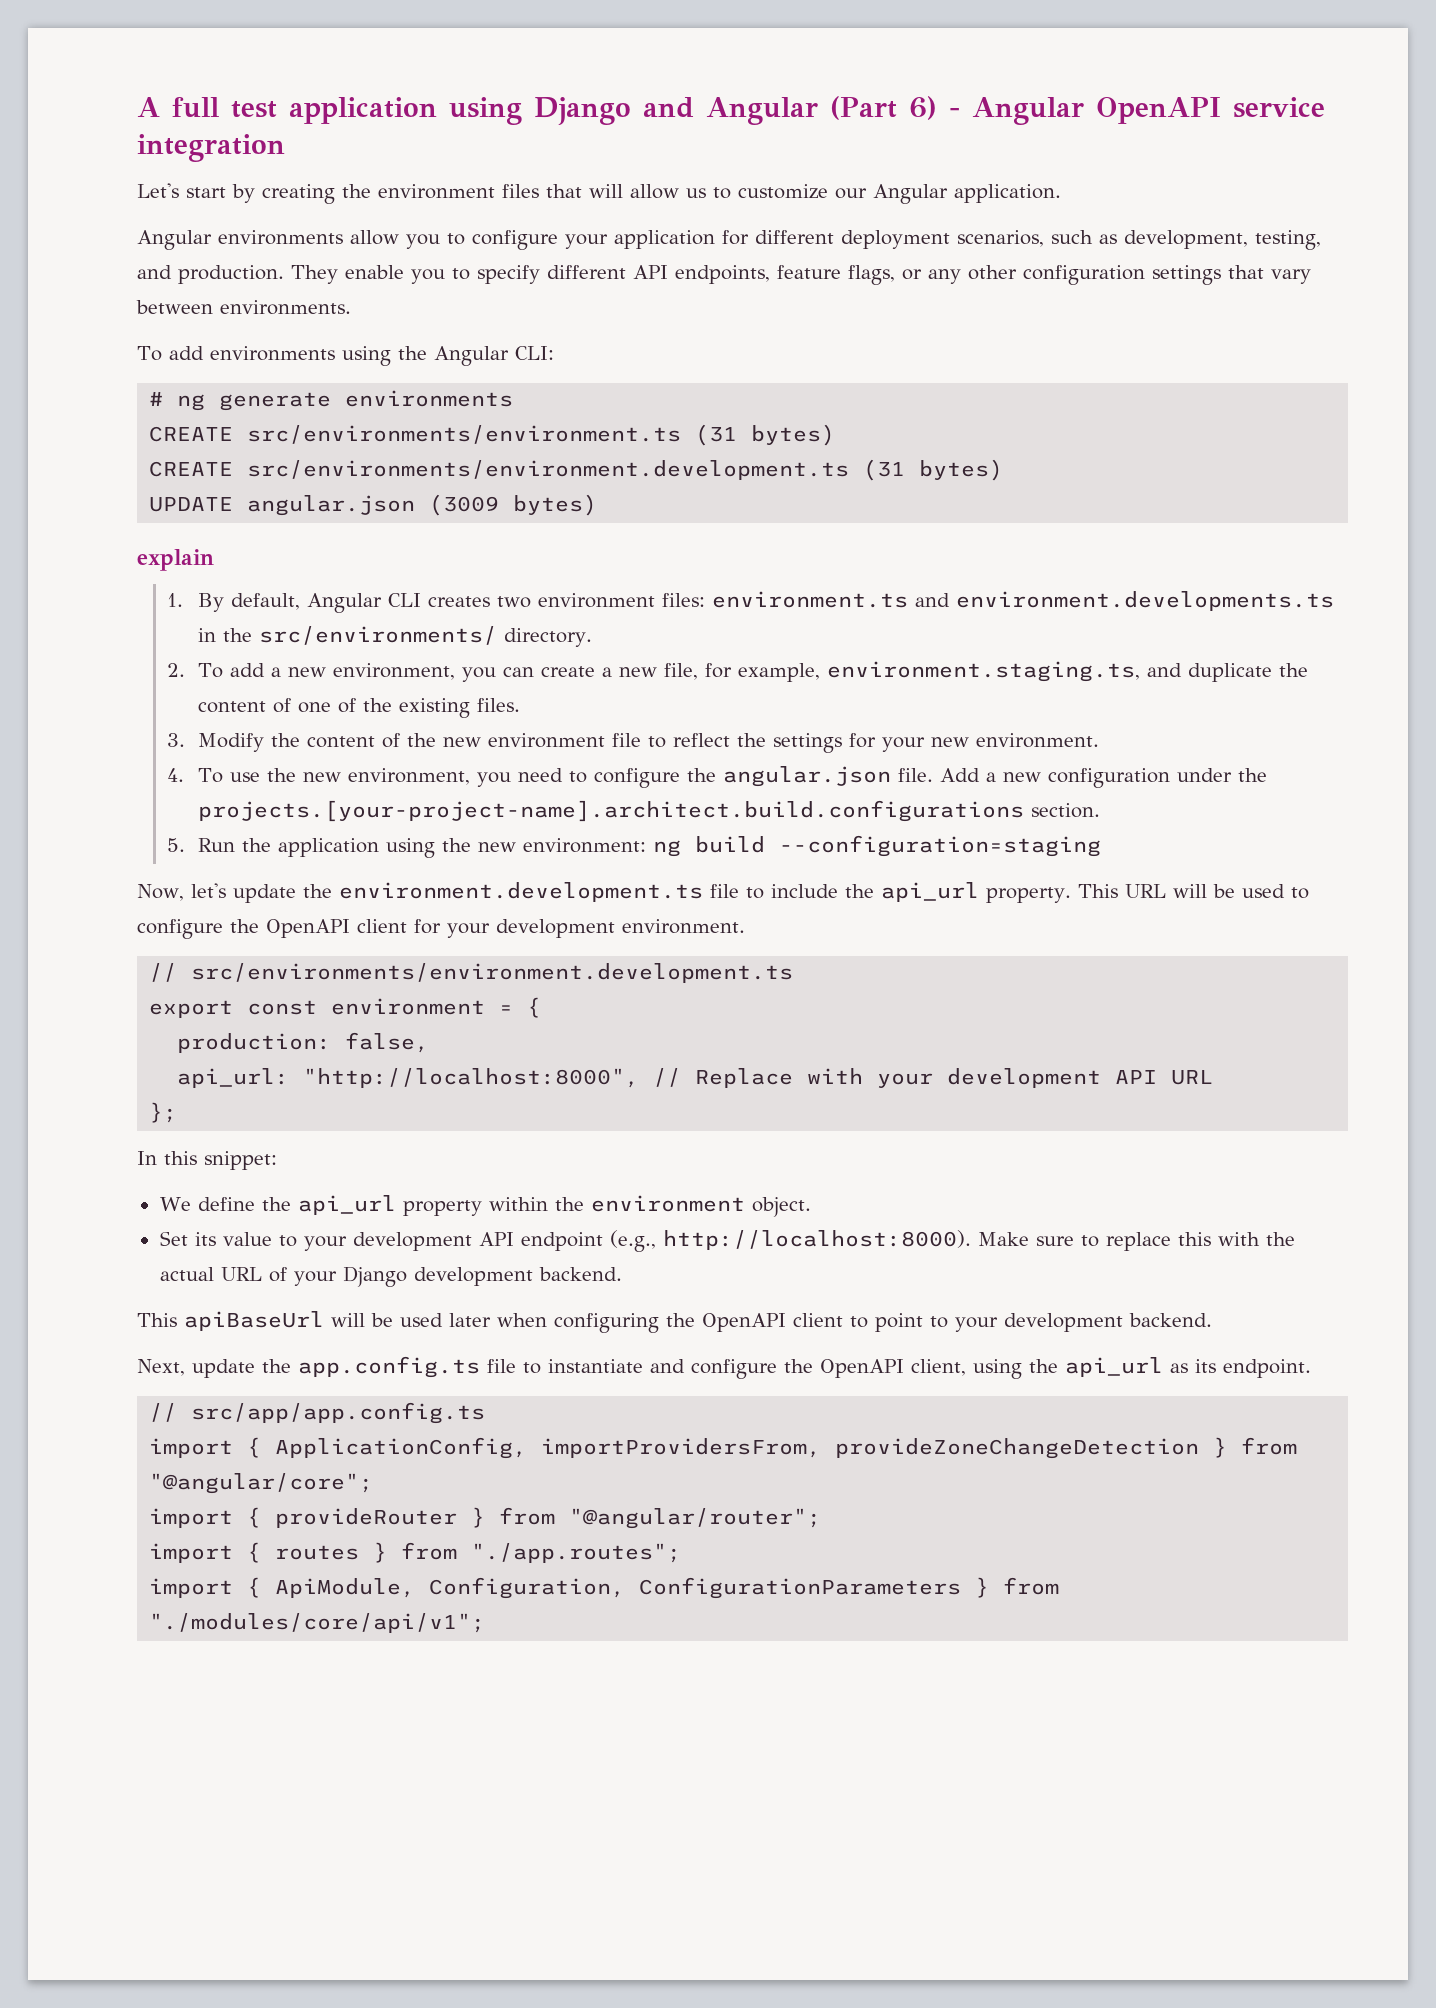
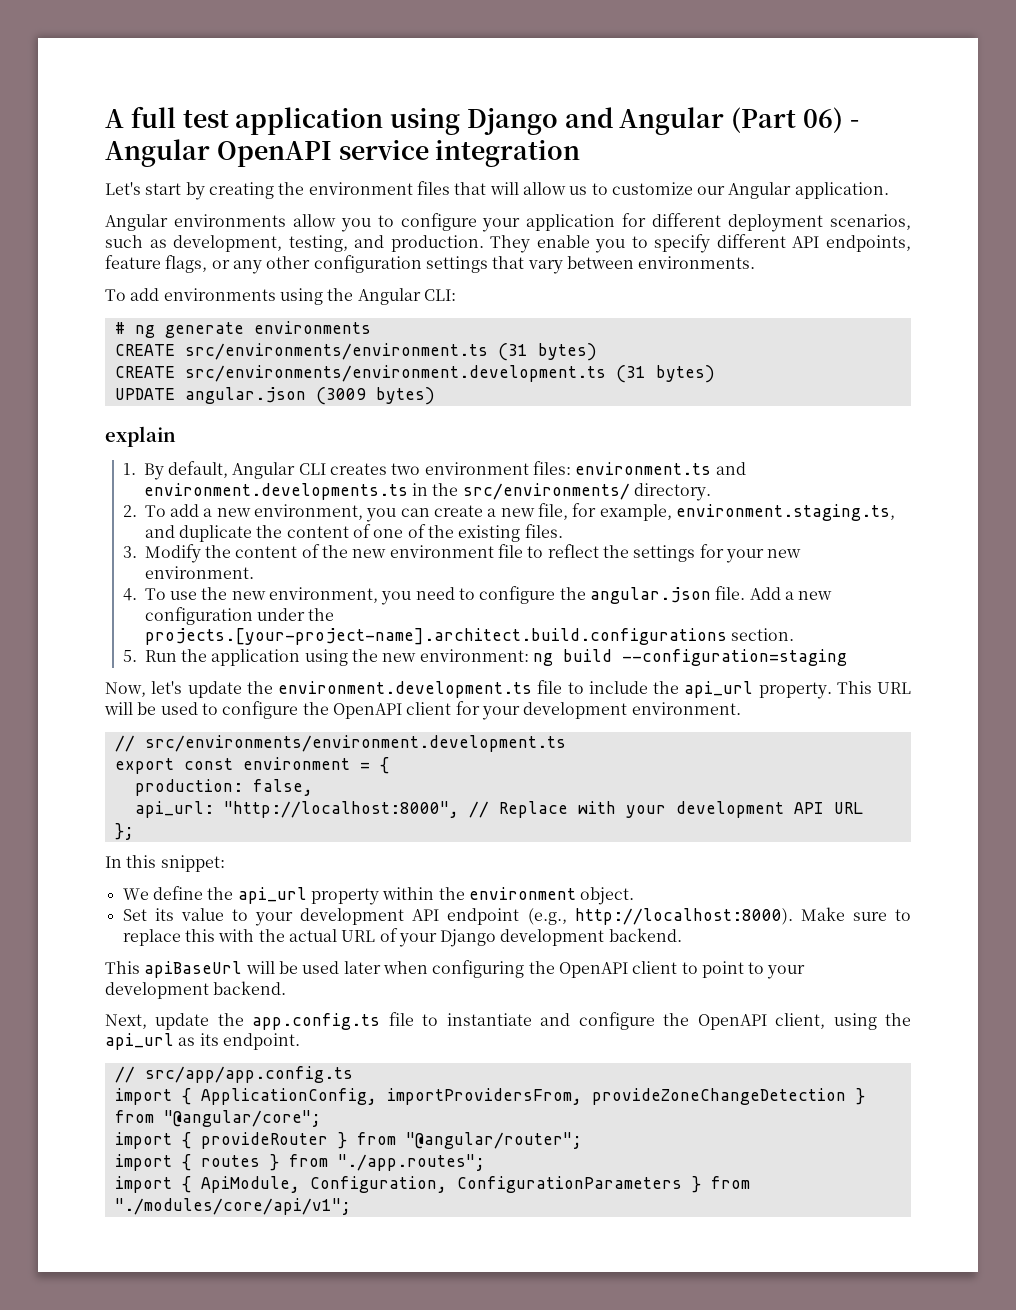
[908,96,937,120] 6) -> [802,107,843,133] 06)

